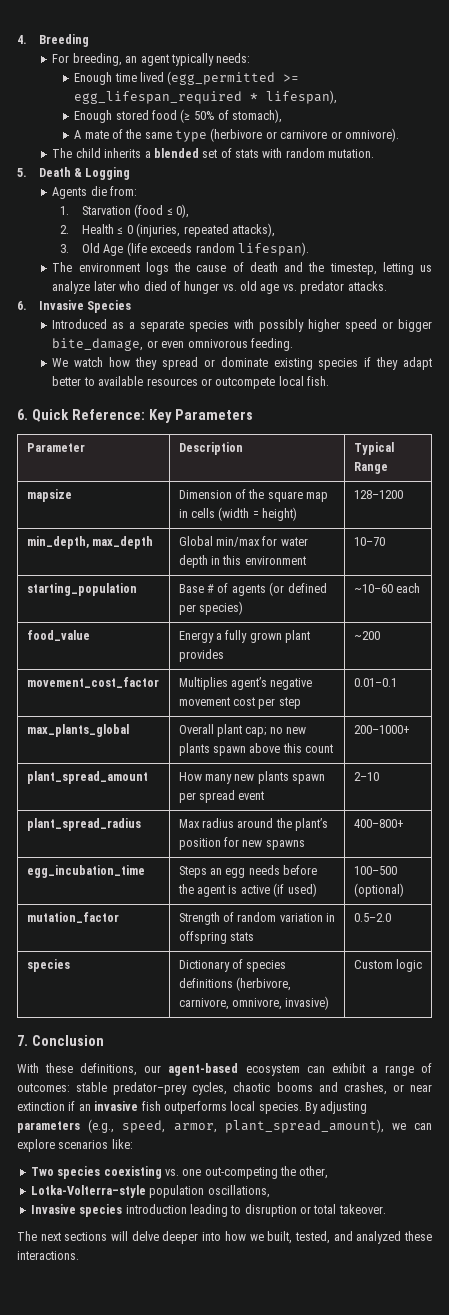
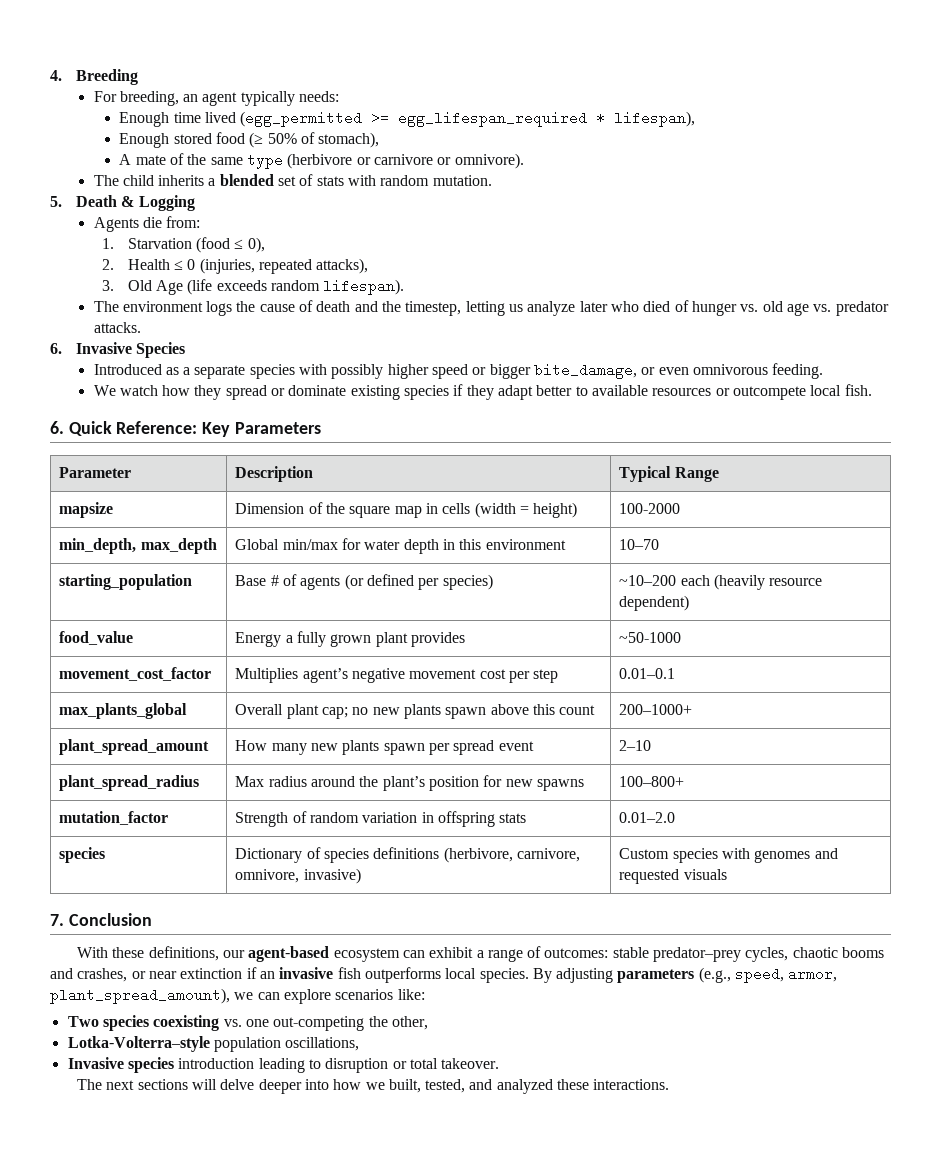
[353,490,403,499] 128–1200 -> [619,503,681,514] 100-2000
[353,584,393,593] ~10–60 -> [619,575,677,586] ~10–200
(421, 588) none -> [714,574,823,590] [619,595,690,611] (heavily resource dependent)
[353,631,380,640] ~200 -> [619,632,682,643] ~50-1000
[353,819,404,828] [26,865,145,878] [178,865,318,878] [177,883,317,897] [353,866,397,875] [353,883,404,897] 400–800+ // egg_incubation_time | Steps an egg needs before the agent is active (if used) | 100–500 (optional) -> [619,776,685,787] 100–800+
[353,913,391,922] 0.5–2.0 -> [619,812,676,823] 0.01–2.0
[396,959,423,972] logic -> [672,848,838,863] [619,869,727,884] species with genomes and requested visuals

